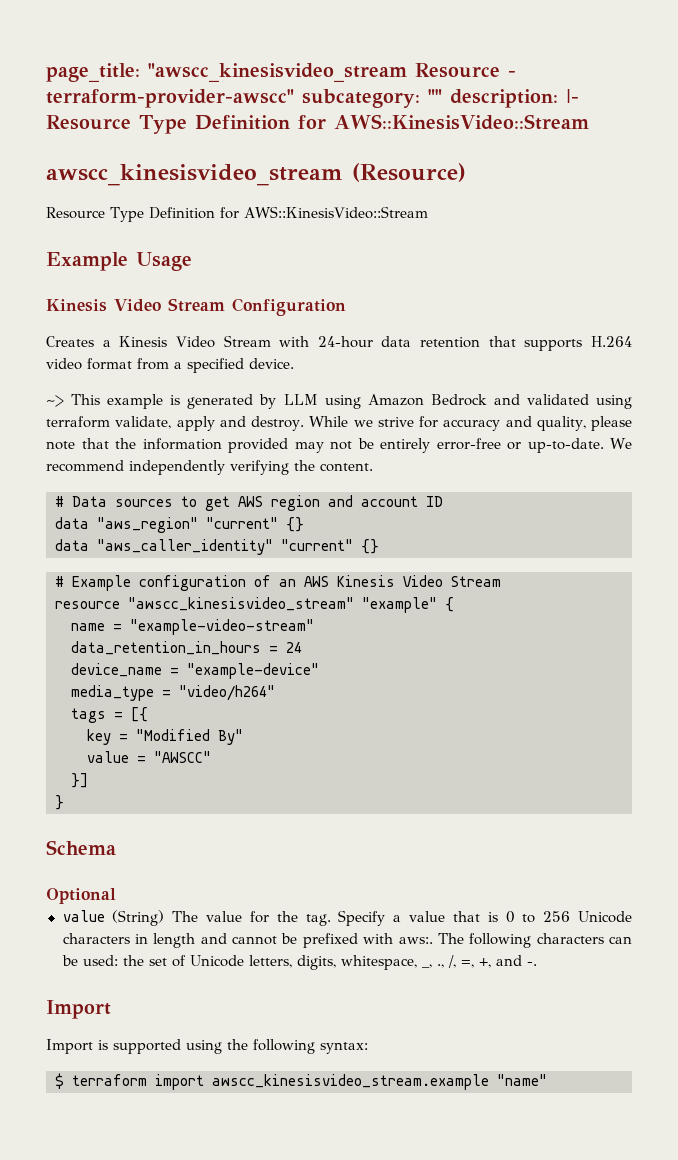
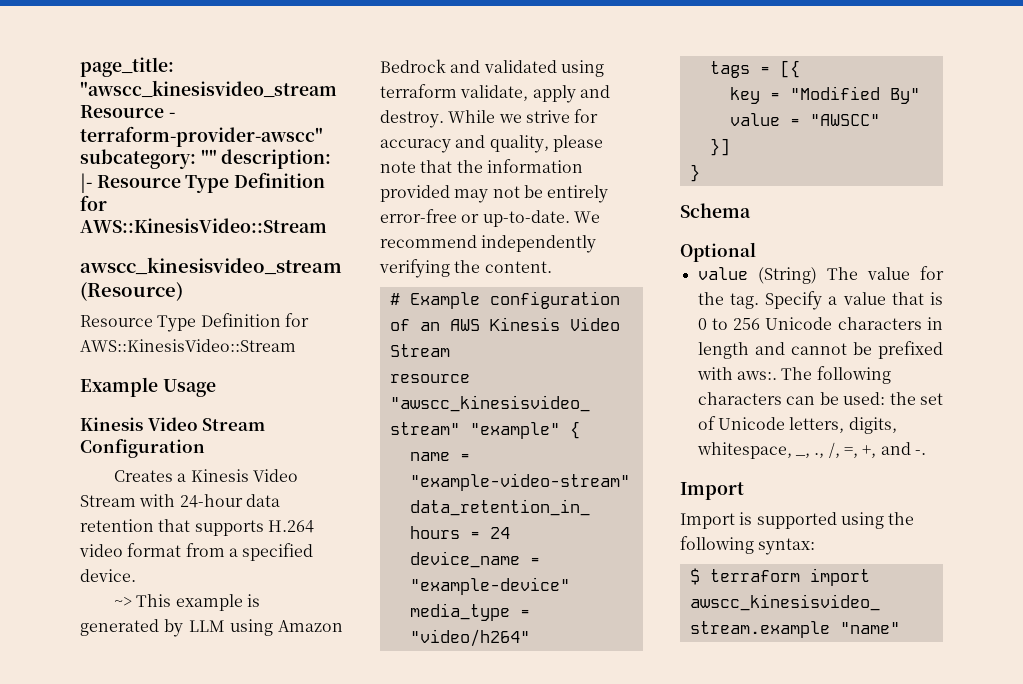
[55,495,443,511] [55,517,304,533] [55,539,379,555] // # Data sources to get AWS region and account ID // data "aws_region" "current" {} // data "aws_caller_identity" "current" {} -> (552, 267) none

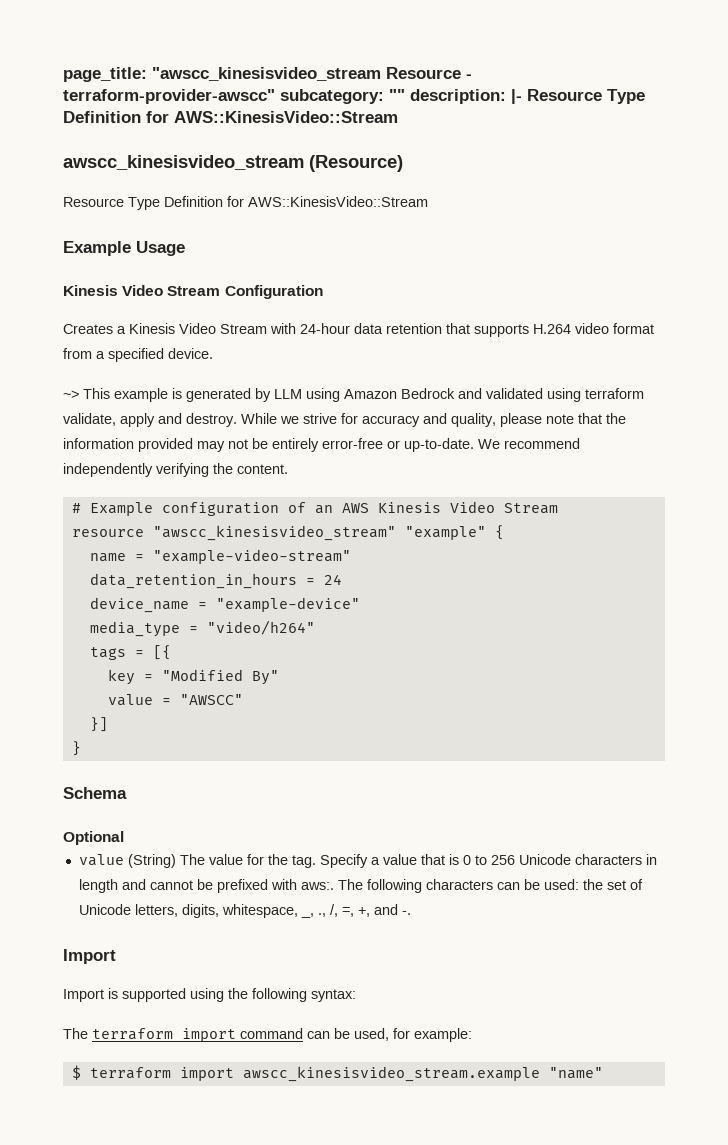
(816, 546) none -> [63,1028,472,1042] // The terraform import command can be used, for example:

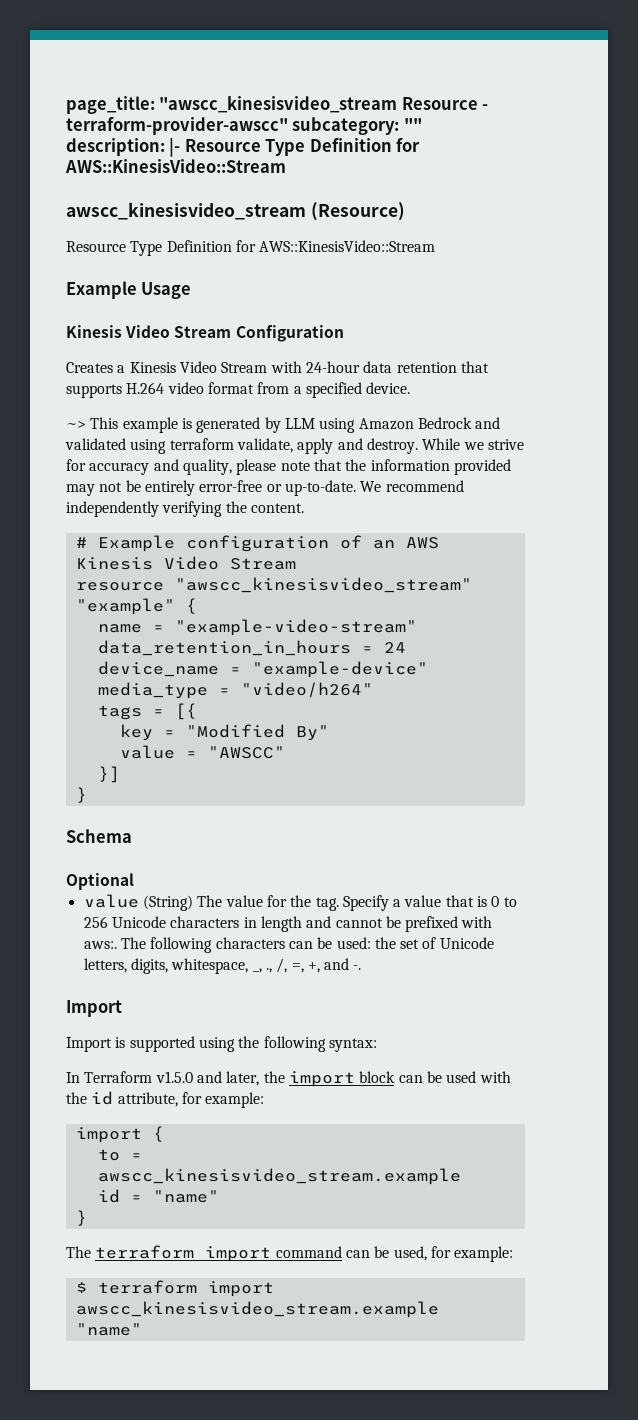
(356, 995) none -> [66,1071,511,1087] [66,1091,265,1108] [75,1126,164,1143] [97,1149,142,1161] [97,1168,461,1185] [97,1189,219,1203] [75,1210,87,1226] // In Terraform v1.5.0 and later, the import block can be used with the id attribute, for example: // import { // to = awscc_kinesisvideo_stream.example // id = "name" // }

